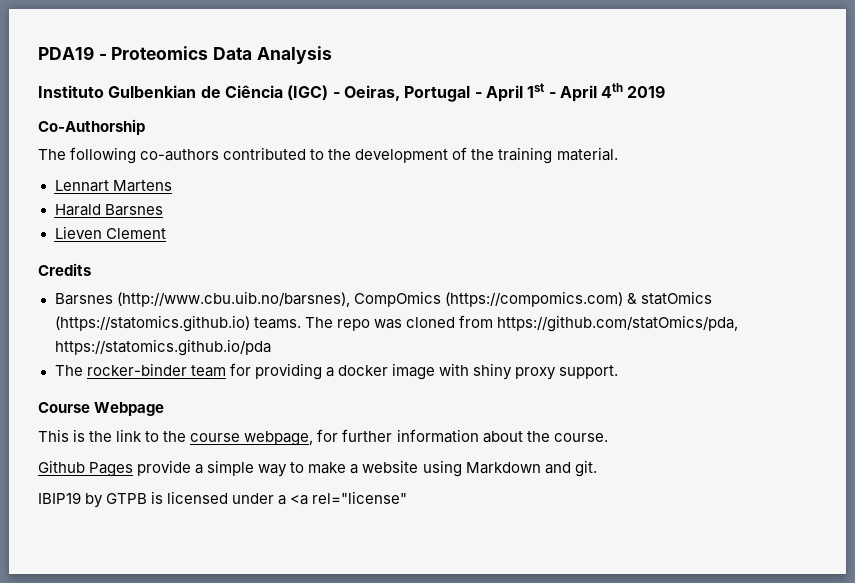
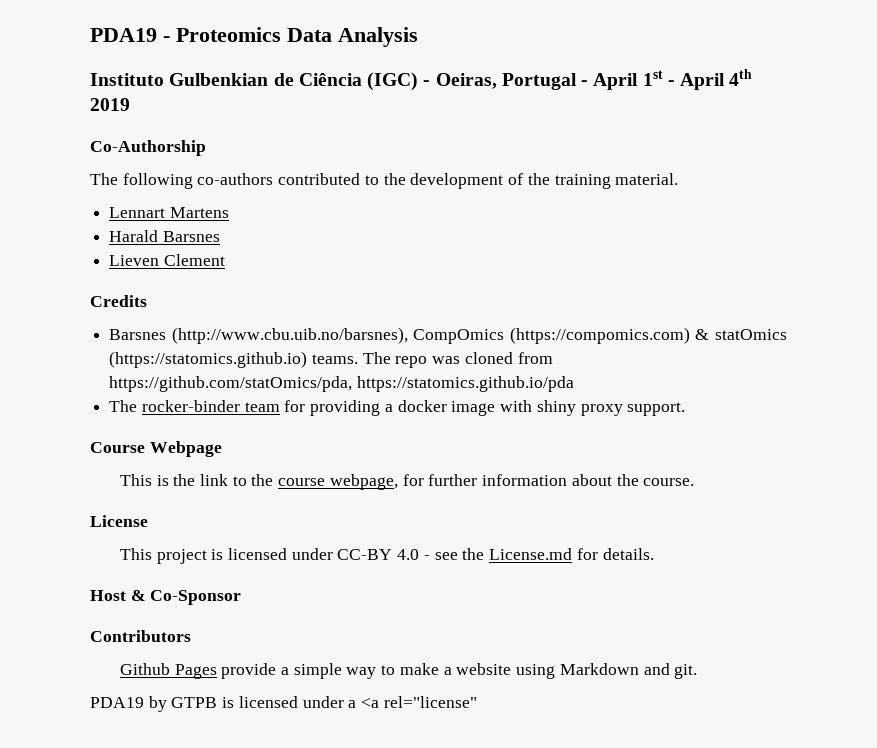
(608, 437) none -> [90,515,148,527] [119,548,654,564] [90,590,242,605] [90,630,191,642] // License // This project is licensed under CC-BY 4.0 - see the License.md for details. // Host & Co-Sponsor // Contributors
[38,492,81,504] IBIP19 -> [90,697,144,708] PDA19

